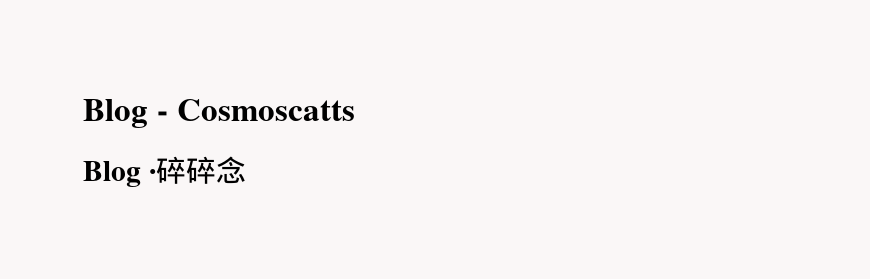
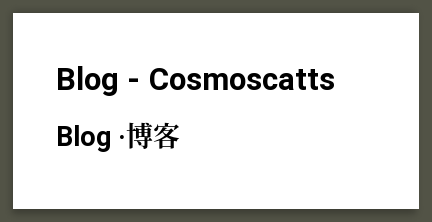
[155,156,246,184] 碎碎念 -> [126,122,181,149] 博客

